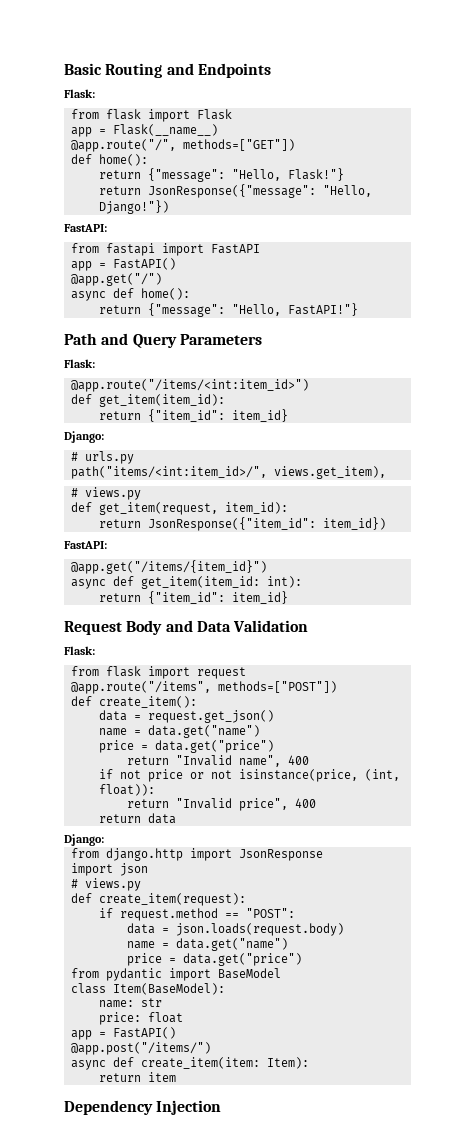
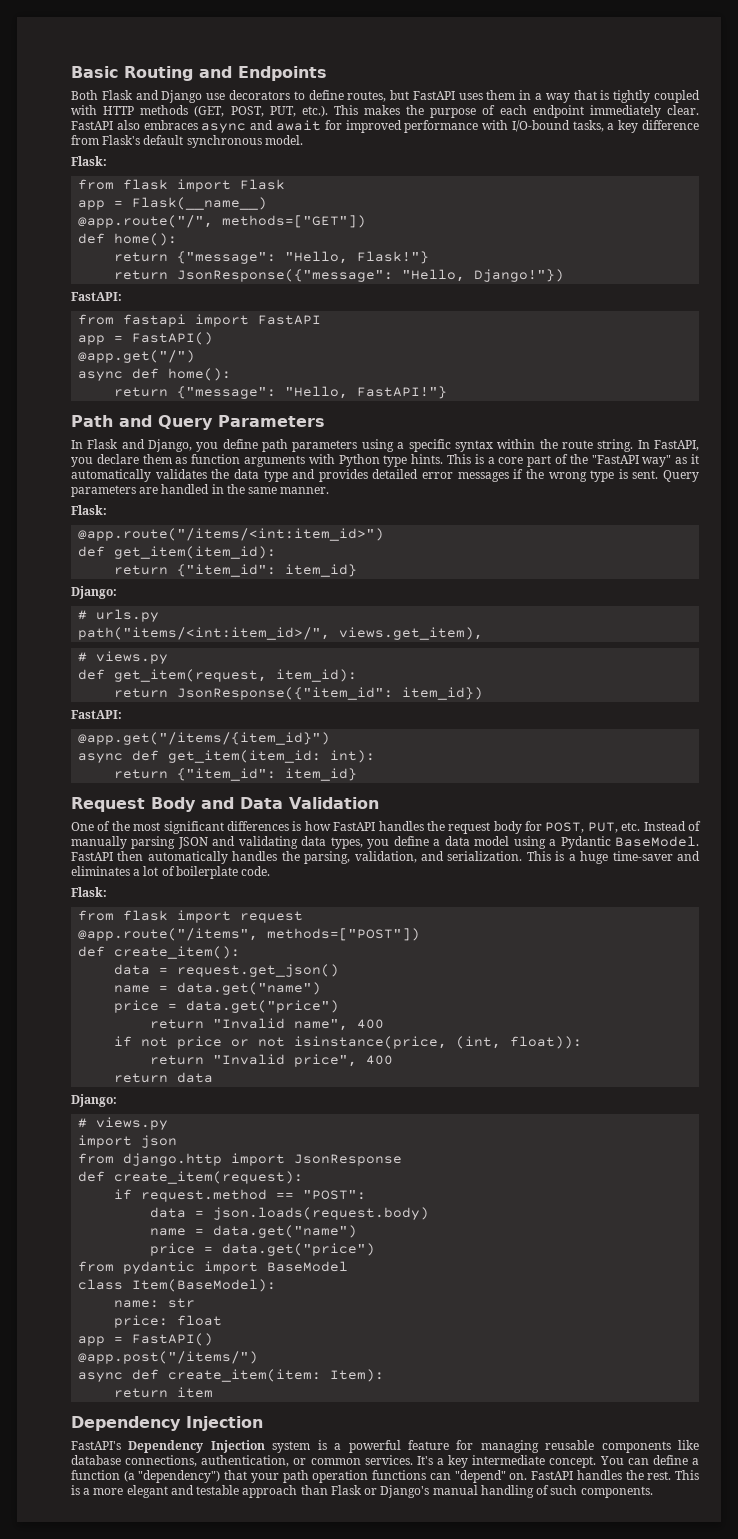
(271, 70) none -> [71,90,700,103] [71,105,699,118] [71,120,700,133] [71,135,303,148] // Both Flask and Django use decorators to define routes, but FastAPI uses them in a way that is tightly coupled with HTTP methods (GET, POST, PUT, etc.). This makes the purpose of each endpoint immediately clear. FastAPI also embraces async and await for improved performance with I/O-bound tasks, a key difference from Flask's default synchronous model.
(262, 339) none -> [71,439,700,452] [71,454,699,467] [71,469,699,482] [71,484,330,497] // In Flask and Django, you define path parameters using a specific syntax within the route string. In FastAPI, you declare them as function arguments with Python type hints. This is a core part of the "FastAPI way" as it automatically validates the data type and provides detailed error messages if the wrong type is sent. Query parameters are handled in the same manner.
(309, 626) none -> [71,821,702,834] [71,836,699,849] [71,851,701,864] [71,866,271,879] // One of the most significant differences is how FastAPI handles the request body for POST, PUT, etc. Instead of manually parsing JSON and validating data types, you define a data model using a Pydantic BaseModel. FastAPI then automatically handles the parsing, validation, and serialization. This is a huge time-saver and eliminates a lot of boilerplate code.
(104, 840) none -> [78,1117,169,1130] [78,1135,178,1148] // # views.py // import json
[71,863,149,876] [71,878,142,891] // import json // # views.py -> (403, 1160) none
(222, 1107) none -> [71,1440,699,1453] [71,1455,699,1468] [71,1470,700,1483] [71,1485,653,1498] // FastAPI's Dependency Injection system is a powerful feature for managing reusable components like database connections, authentication, or common services. It's a key intermediate concept. You can define a function (a "dependency") that your path operation functions can "depend" on. FastAPI handles the rest. This is a more elegant and testable approach than Flask or Django's manual handling of such components.

